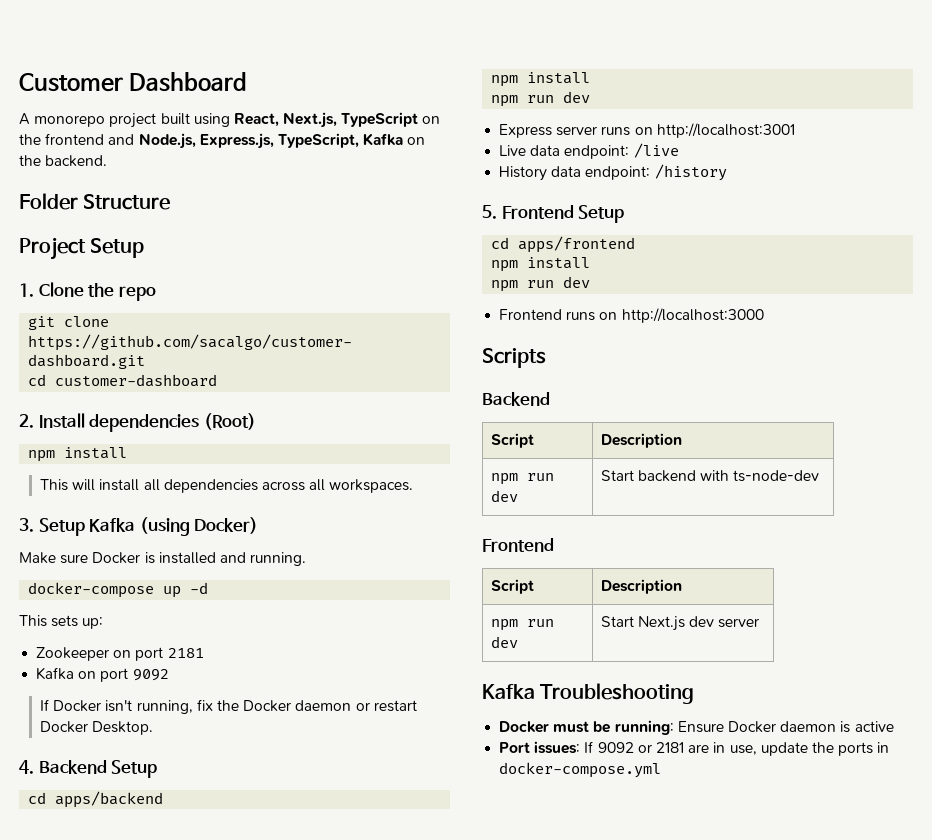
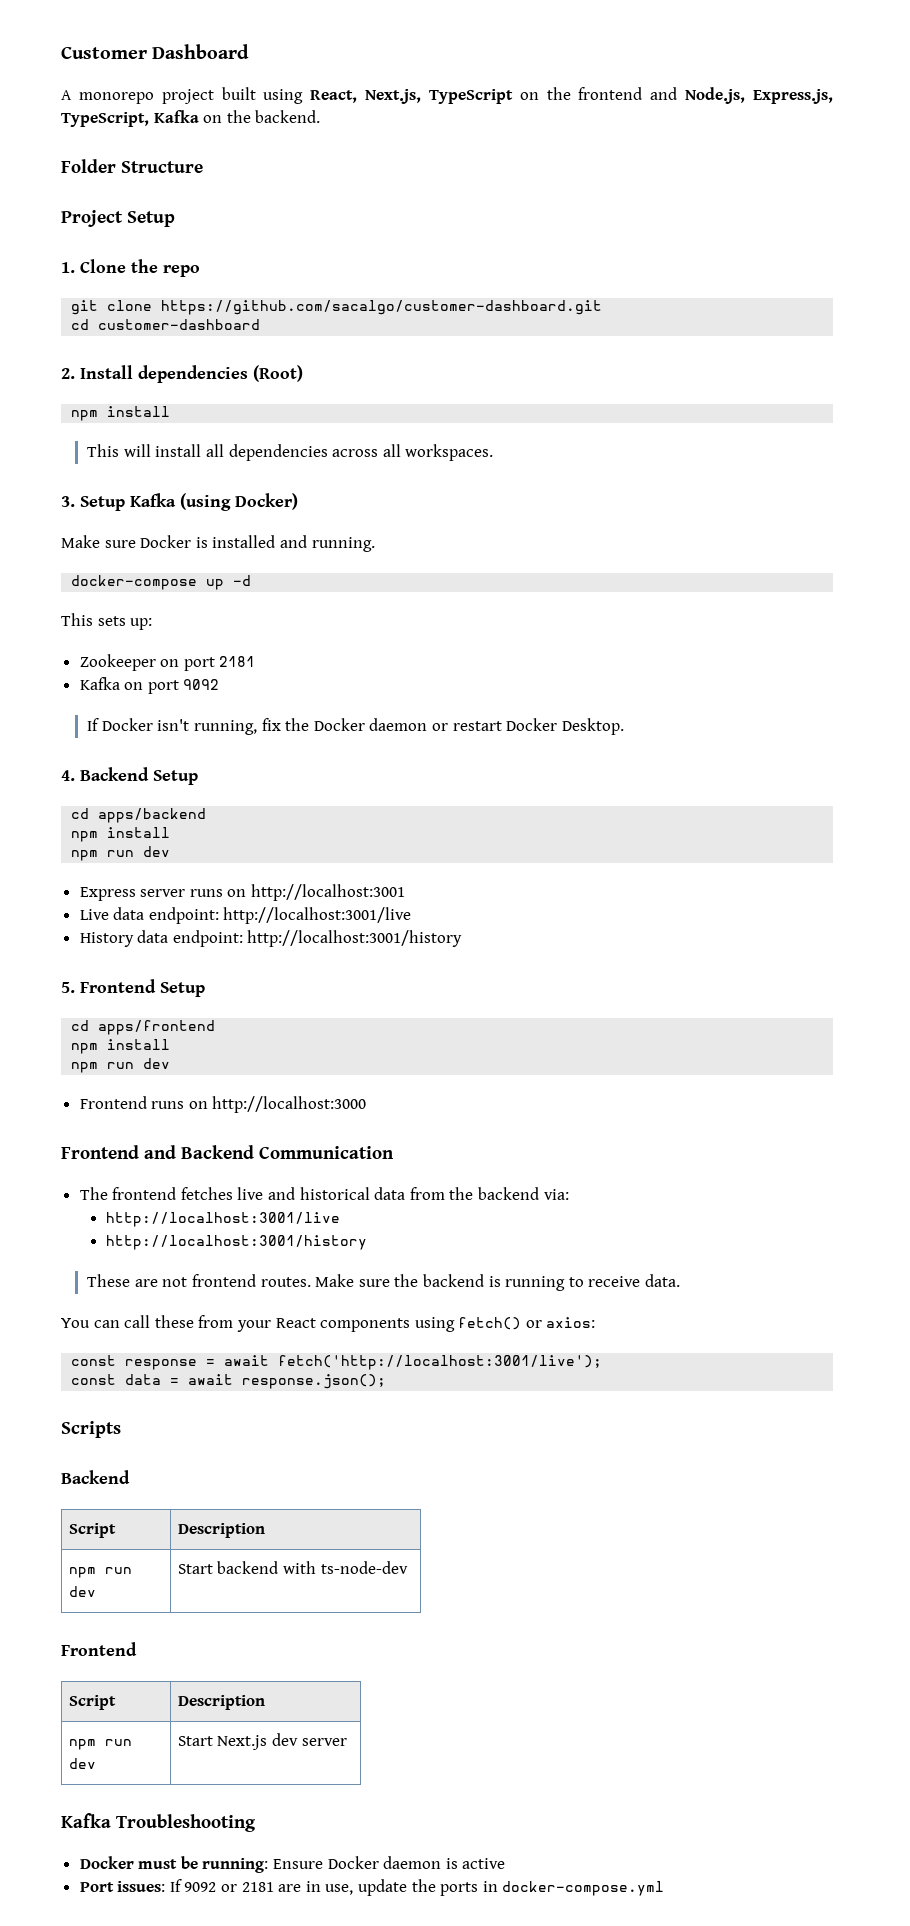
[633,143,679,158] /live -> [223,907,412,924] http://localhost:3001/live
[654,164,727,181] /history -> [247,930,463,947] http://localhost:3001/history
(764, 315) none -> [61,1145,394,1159] [79,1187,569,1200] [105,1212,340,1227] [105,1235,367,1250] [87,1274,680,1291] [61,1315,596,1332] [71,1355,603,1370] [71,1374,387,1389] // Frontend and Backend Communication // The frontend fetches live and historical data from the backend via: // http://localhost:3001/live // http://localhost:3001/history // These are not frontend routes. Make sure the backend is running to receive data. // You can call these from your React components using fetch() or axios: // const response = await fetch('http://localhost:3001/live'); // const data = await response.json();

